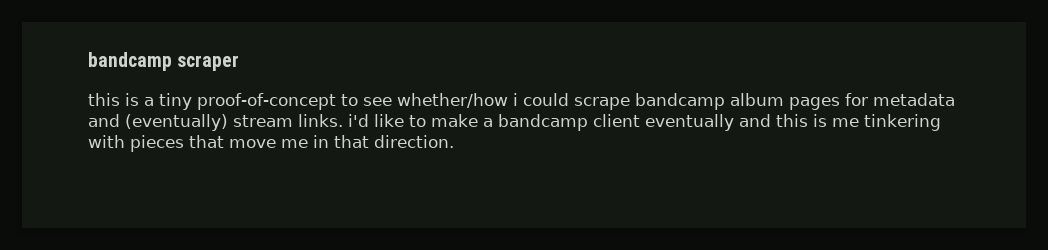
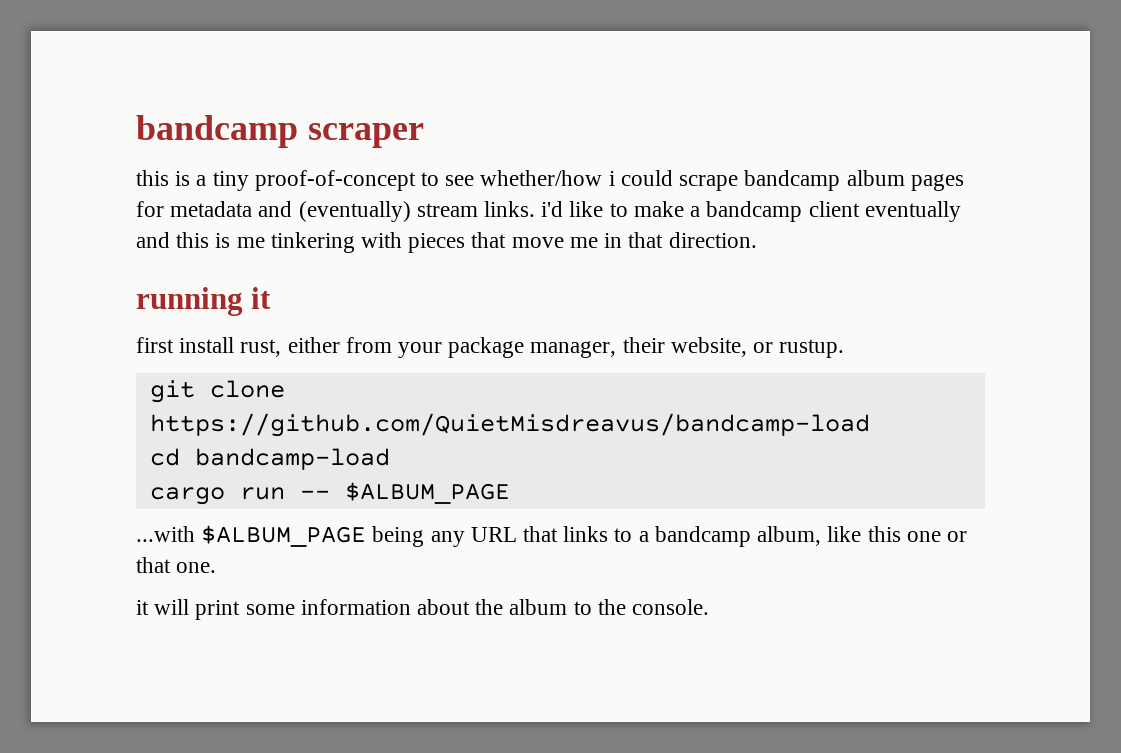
(454, 141) none -> [136,287,272,316] [136,337,845,358] [149,380,285,403] [149,413,870,437] [149,448,390,470] [149,482,510,505] [136,525,967,547] [136,557,217,573] [136,599,710,620] // running it // first install rust, either from your package manager, their website, or rustup. // git clone https://github.com/QuietMisdreavus/bandcamp-load // cd bandcamp-load // cargo run -- $ALBUM_PAGE // ...with $ALBUM_PAGE being any URL that links to a bandcamp album, like this one or that one. // it will print some information about the album to the console.

